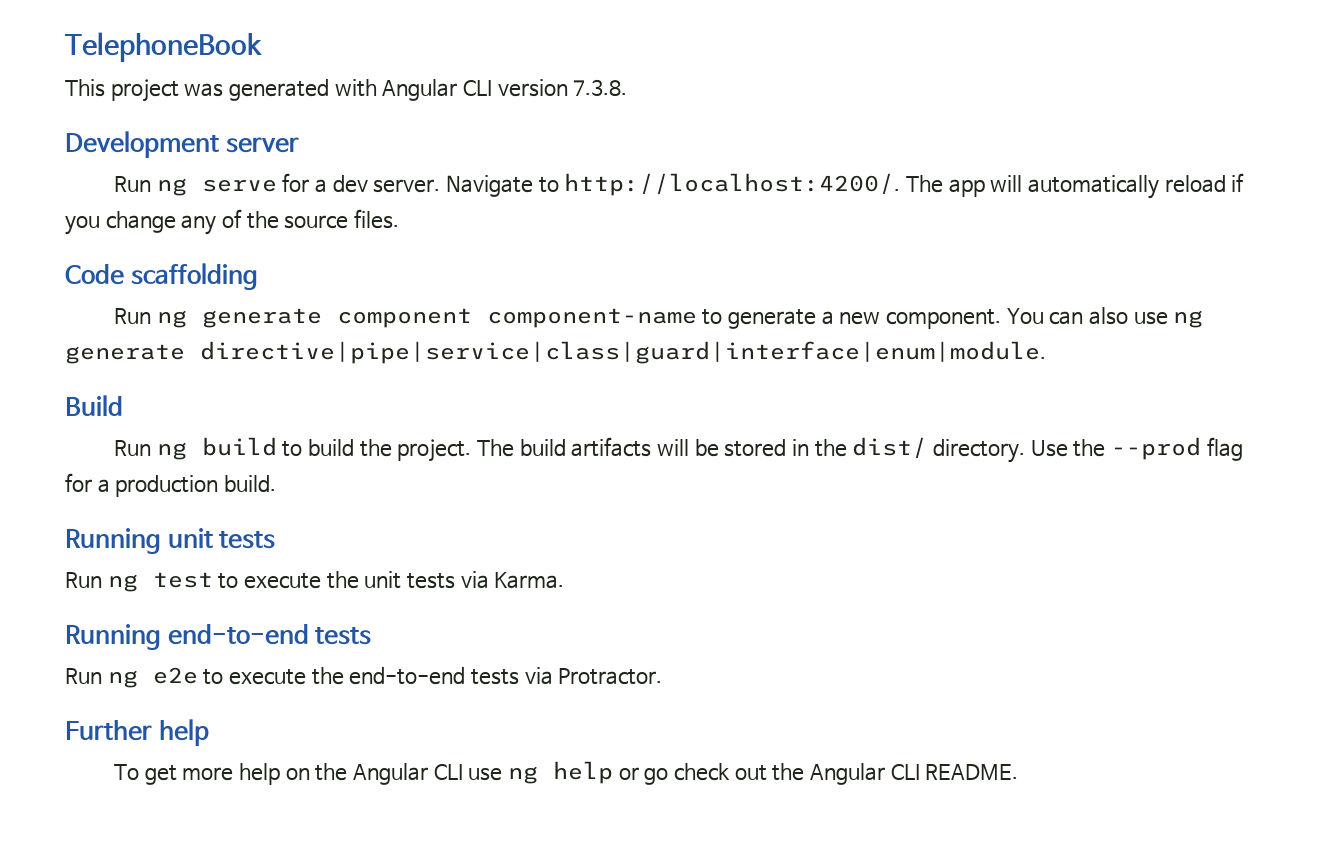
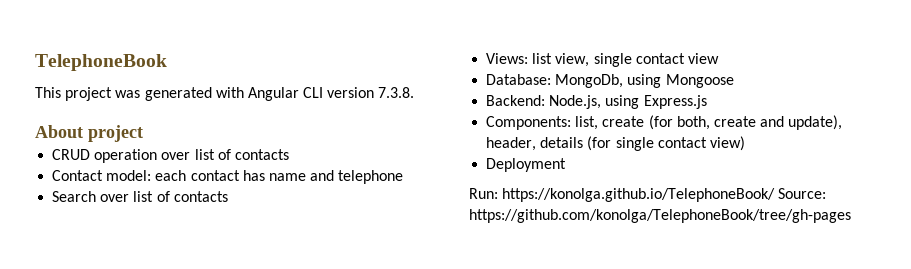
[65,131,299,158] [113,173,1245,199] [65,209,399,235] [65,263,258,290] [113,307,1204,329] [65,341,1046,364] [65,395,123,416] [113,437,1243,463] [65,473,276,497] [65,528,276,554] [65,571,565,592] [65,624,372,650] [65,667,663,688] [65,719,209,746] [113,761,1019,785] Development server // Run ng serve for a dev server. Navigate to http://localhost:4200/. The app will automatically reload if you change any of the source files. // Code scaffolding // Run ng generate component component-name to generate a new component. You can also use ng generate directive|pipe|service|class|guard|interface|enum|module. // Build // Run ng build to build the project. The build artifacts will be stored in the dist/ directory. Use the --prod flag for a production build. // Running unit tests // Run ng test to execute the unit tests via Karma. // Running end-to-end tests // Run ng e2e to execute the end-to-end tests via Protractor. // Further help // To get more help on the Angular CLI use ng help or go check out the Angular CLI README. -> [35,125,143,142] [52,149,289,163] [52,170,404,184] [52,191,228,202] [486,53,719,67] [486,74,734,88] [486,95,707,109] [486,115,843,130] [486,136,745,151] [486,158,567,172] [469,188,827,202] [469,209,851,223] About project // CRUD operation over list of contacts // Contact model: each contact has name and telephone // Search over list of contacts // Views: list view, single contact view // Database: MongoDb, using Mongoose // Backend: Node.js, using Express.js // Components: list, create (for both, create and update), header, details (for single contact view) // Deployment // Run: https://konolga.github.io/TelephoneBook/ Source: https://github.com/konolga/TelephoneBook/tree/gh-pages

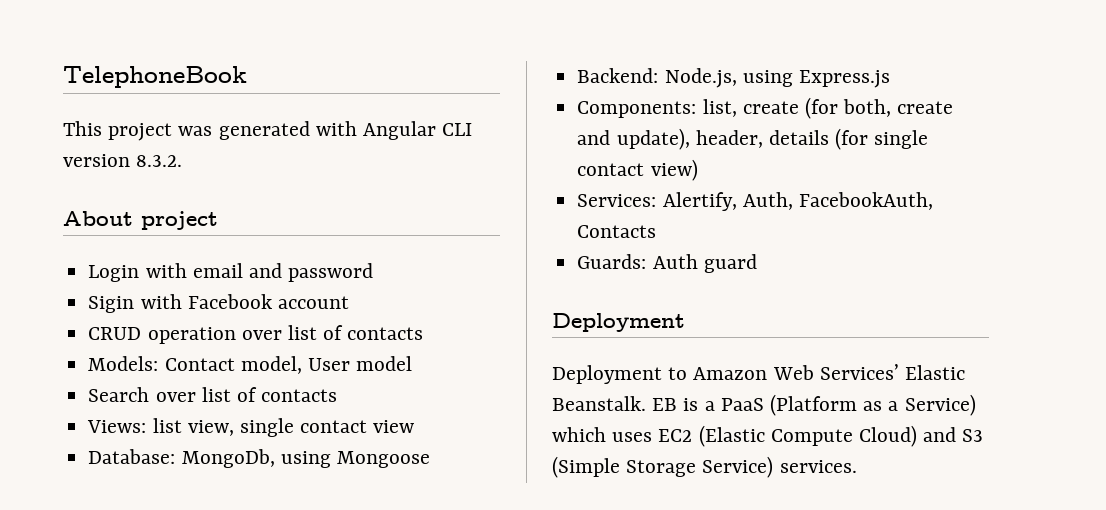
[378,87,415,98] 7.3.8. -> [136,155,183,167] 8.3.2.
(143, 133) none -> [88,263,374,282] [88,294,349,313] // Login with email and password // Sigin with Facebook account
[52,170,404,184] Contact model: each contact has name and telephone -> [88,356,413,374] Models: Contact model, User model
[486,158,567,172] [469,188,827,202] [469,209,851,223] Deployment // Run: https://konolga.github.io/TelephoneBook/ Source: https://github.com/konolga/TelephoneBook/tree/gh-pages -> [577,192,933,211] [577,225,657,238] [577,254,757,273] [552,313,685,332] [552,364,966,384] [552,394,976,416] [552,425,984,447] [552,456,857,478] Services: Alertify, Auth, FacebookAuth, Contacts // Guards: Auth guard // Deployment // Deployment to Amazon Web Services’ Elastic Beanstalk. EB is a PaaS (Platform as a Service) which uses EC2 (Elastic Compute Cloud) and S3 (Simple Storage Service) services.

